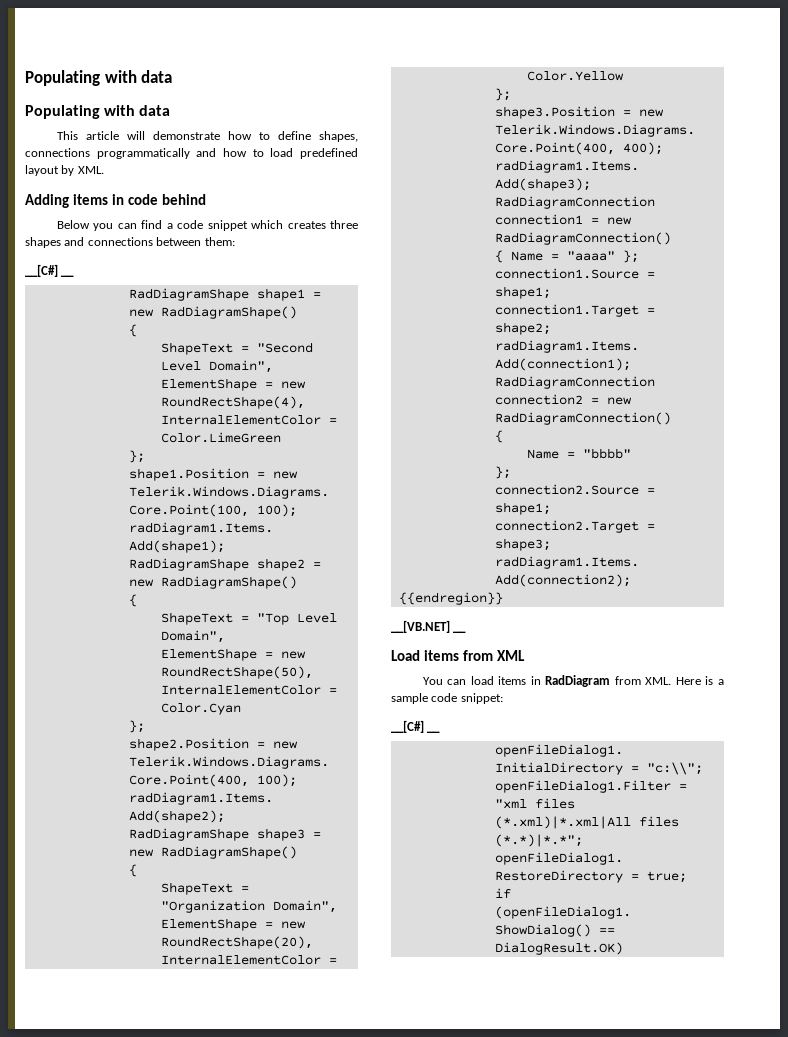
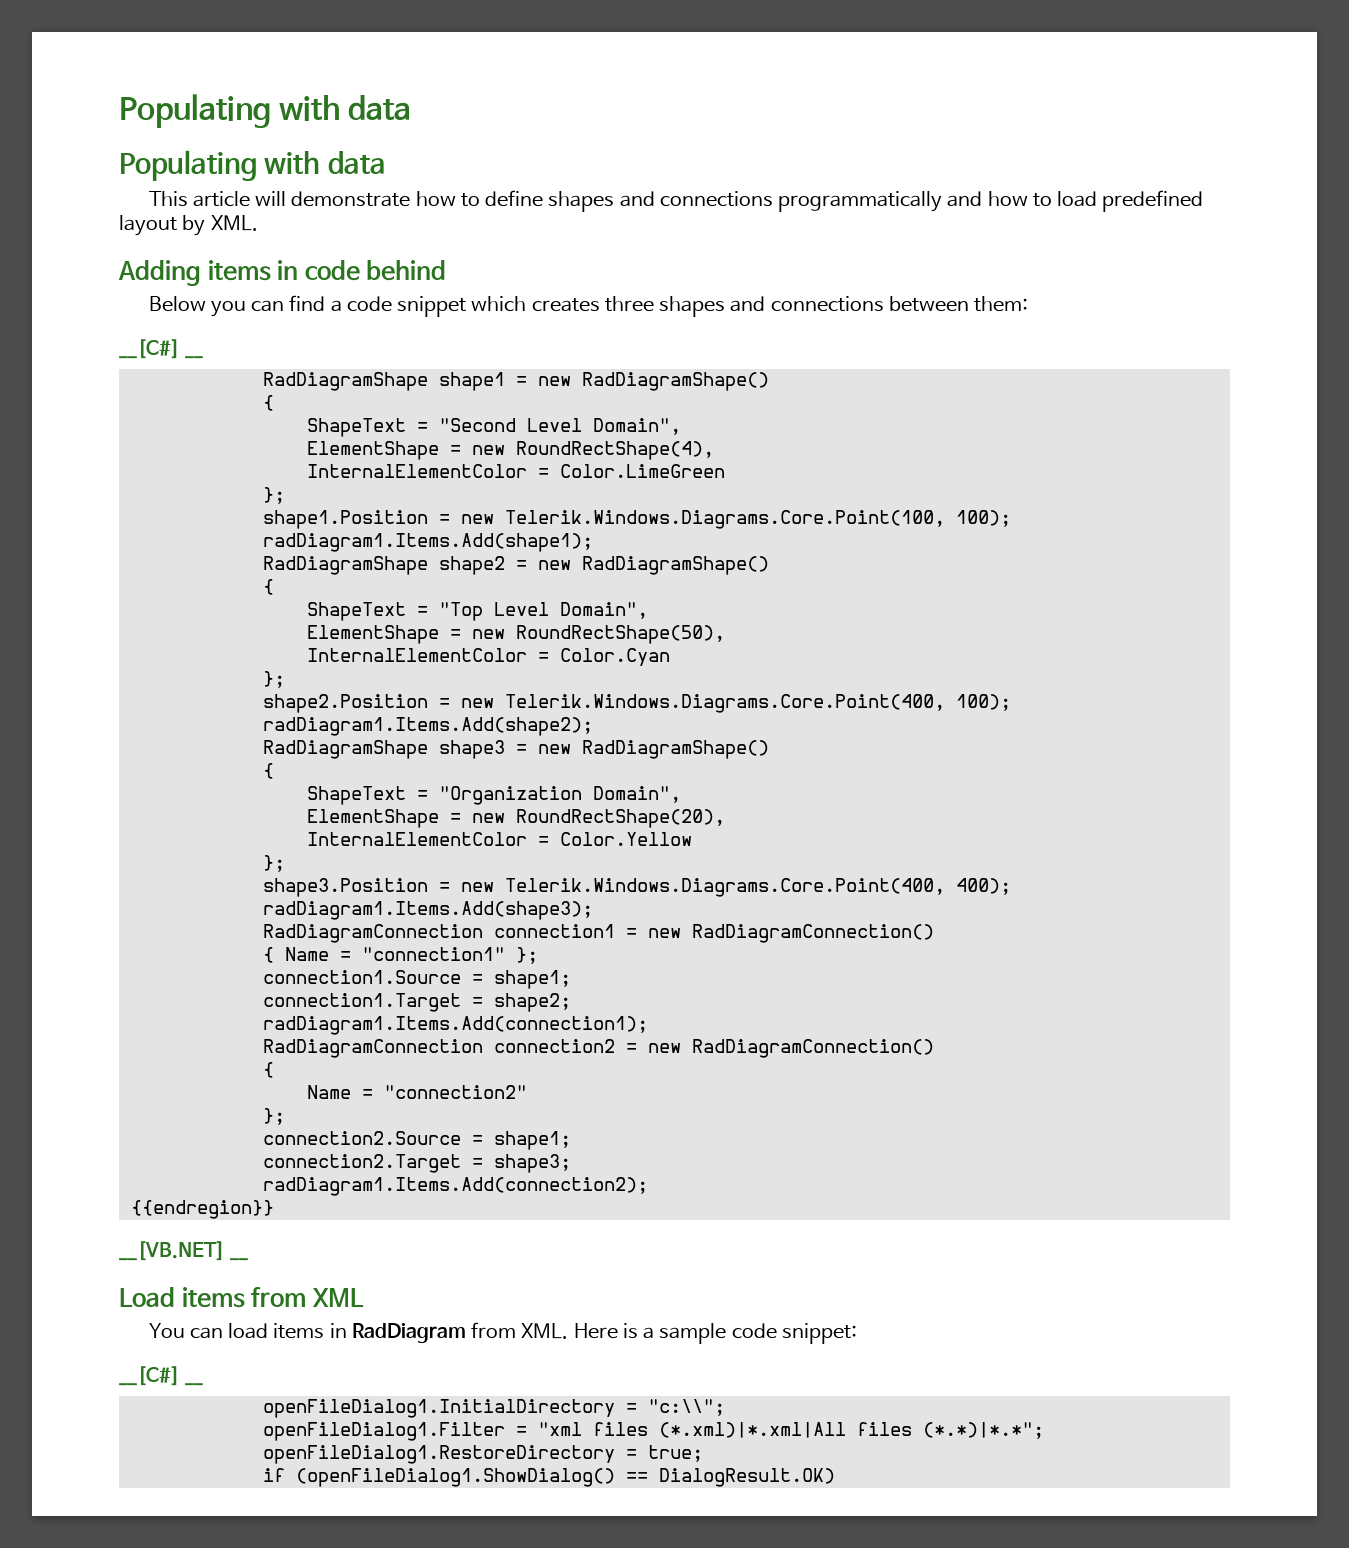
[319,131,358,142] shapes, -> [548,191,655,212] shapes and
[566,251,615,261] "aaaa" -> [361,947,505,961] "connection1"
[582,448,631,459] "bbbb" -> [383,1085,527,1099] "connection2"

